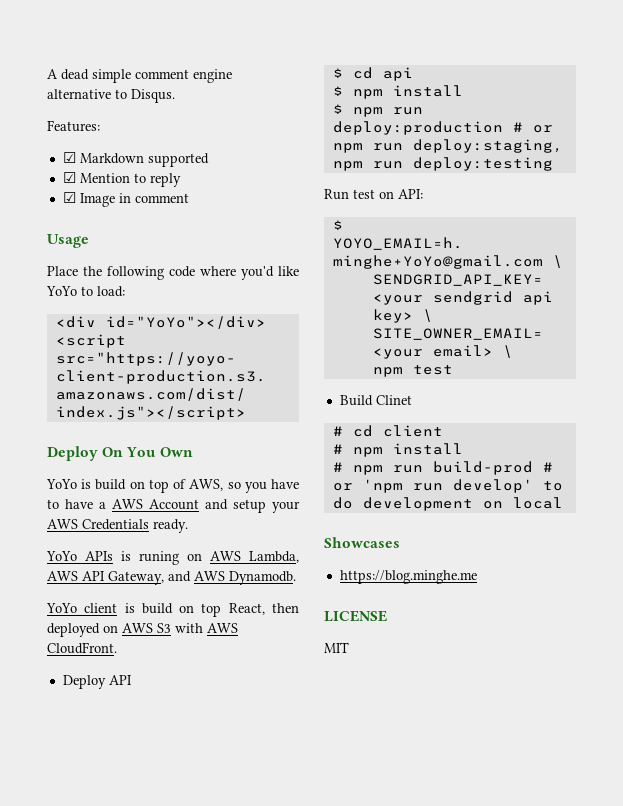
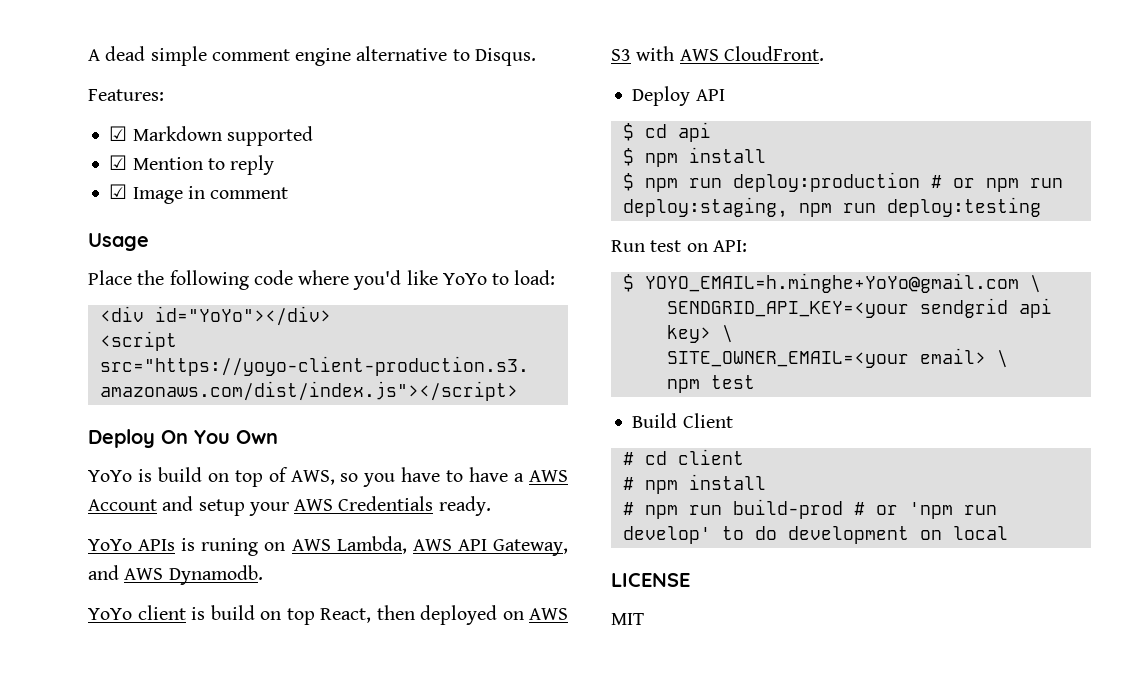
[375,395,412,405] Clinet -> [682,413,733,428] Client
[324,537,400,548] [339,570,477,584] // Showcases // https://blog.minghe.me -> (1008, 533) none

